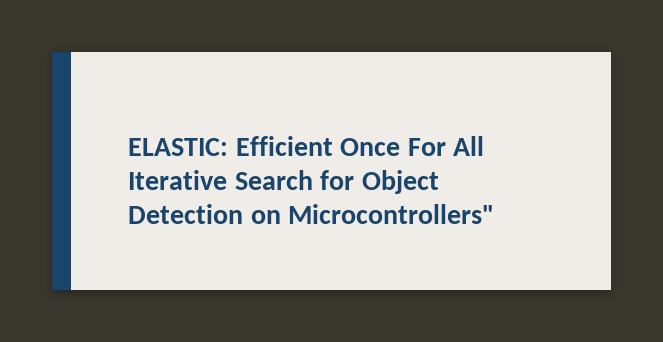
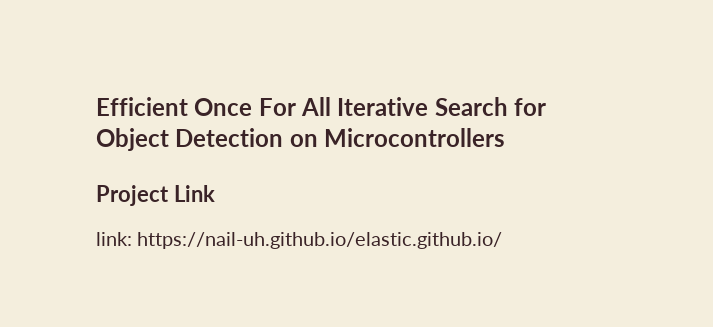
[128,138,228,156] ELASTIC: -> (96, 106) none
[288,204,495,224] Microcontrollers" -> [324,128,506,147] [96,185,215,206] [96,232,503,249] Microcontrollers // Project Link // link: https://nail-uh.github.io/elastic.github.io/

